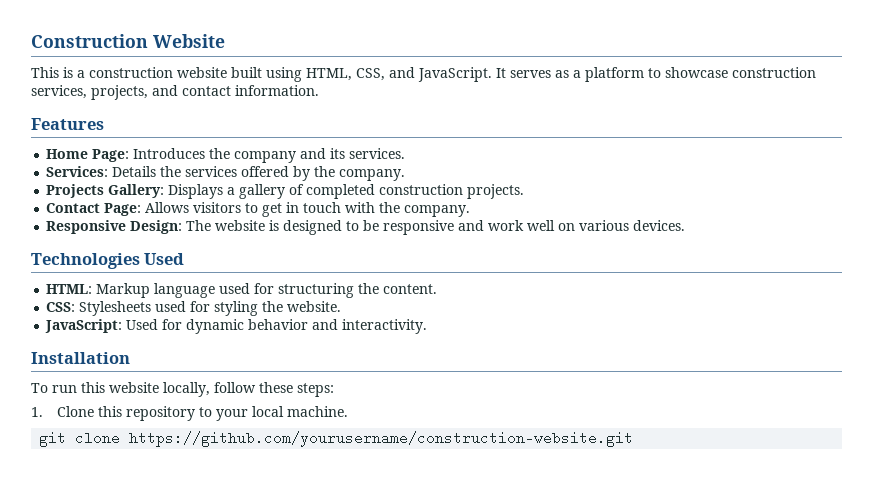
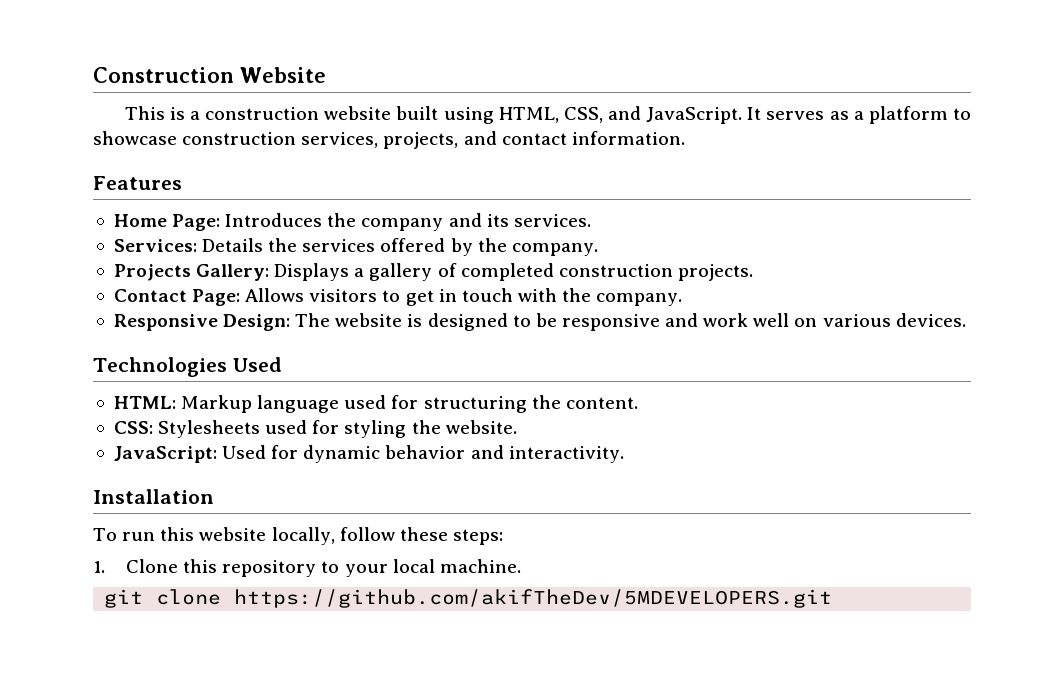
[129,431,634,447] https://github.com/yourusername/construction-website.git -> [234,589,833,608] https://github.com/akifTheDev/5MDEVELOPERS.git

